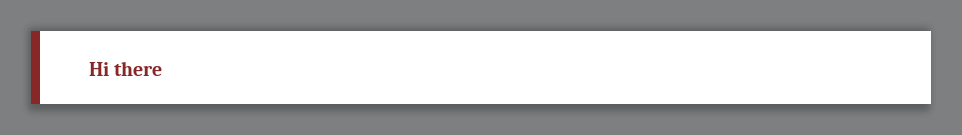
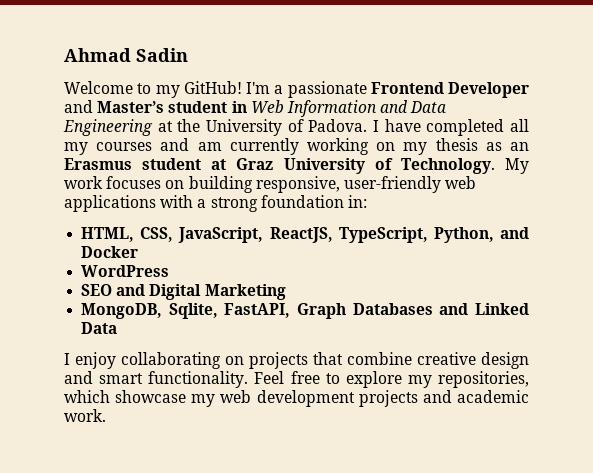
[89,61,163,76] Hi there -> [64,48,188,62] [64,81,529,98] [64,100,447,117] [63,119,529,136] [64,138,529,155] [64,158,529,174] [64,176,477,193] [64,195,367,212] [81,227,529,243] [81,246,139,258] [81,265,170,277] [81,284,286,300] [81,303,529,319] [81,322,118,334] [64,352,529,369] [64,371,529,388] [64,390,529,407] [64,409,106,422] Ahmad Sadin // Welcome to my GitHub! I'm a passionate Frontend Developer and Master’s student in Web Information and Data Engineering at the University of Padova. I have completed all my courses and am currently working on my thesis as an Erasmus student at Graz University of Technology. My work focuses on building responsive, user-friendly web applications with a strong foundation in: // HTML, CSS, JavaScript, ReactJS, TypeScript, Python, and Docker // WordPress // SEO and Digital Marketing // MongoDB, Sqlite, FastAPI, Graph Databases and Linked Data // I enjoy collaborating on projects that combine creative design and smart functionality. Feel free to explore my repositories, which showcase my web development projects and academic work.

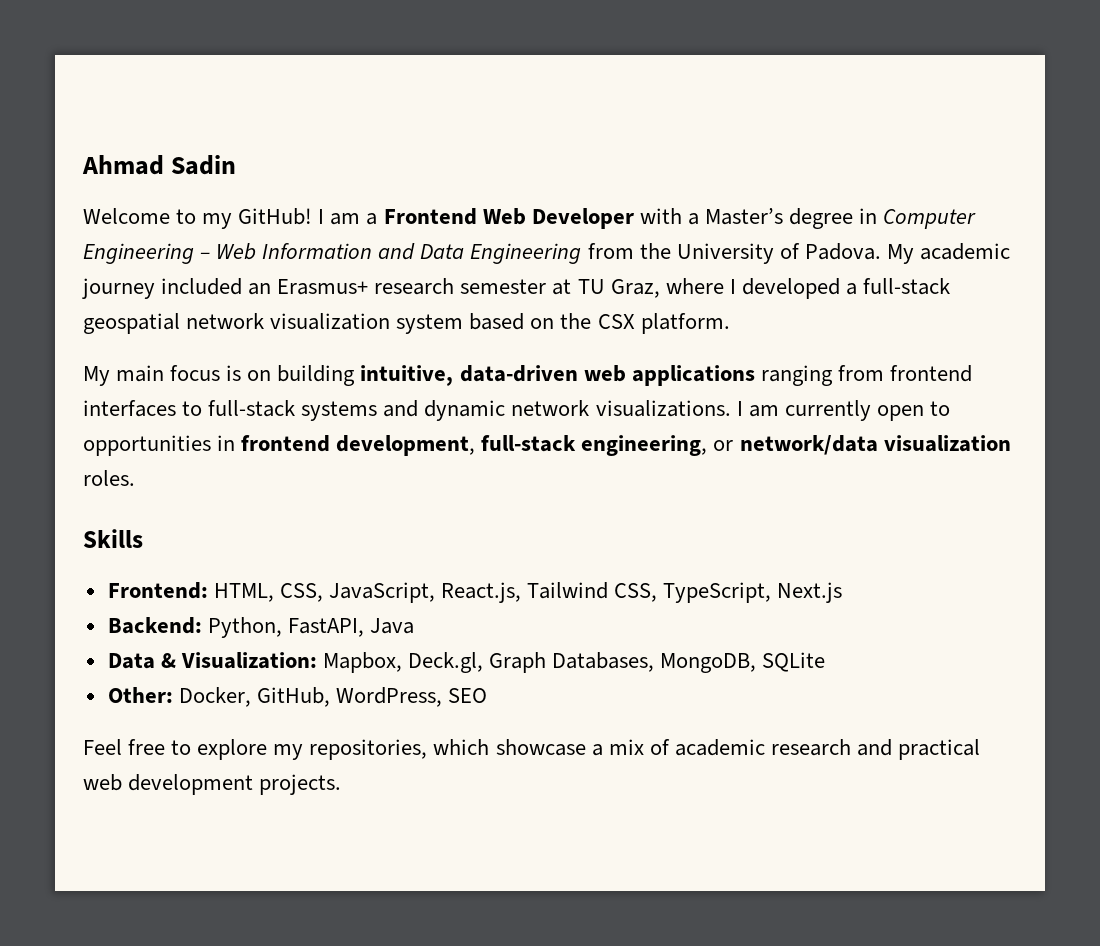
[246,81,529,98] [64,100,247,113] I'm a passionate Frontend Developer and Master’s student in -> [318,208,977,229] [83,243,211,264] I am a Frontend Web Developer with a Master’s degree in Computer Engineering –
[157,121,173,132] at -> [587,243,634,259] from
[373,119,529,136] [64,138,529,155] [64,158,529,174] [64,176,477,193] [64,195,367,212] [81,227,529,243] [81,246,139,258] [81,265,170,277] [81,284,286,300] [81,303,529,319] [81,322,118,334] [64,352,529,369] [64,371,249,388] I have completed all my courses and am currently working on my thesis as an Erasmus student at Graz University of Technology. My work focuses on building responsive, user-friendly web applications with a strong foundation in: // HTML, CSS, JavaScript, ReactJS, TypeScript, Python, and Docker // WordPress // SEO and Digital Marketing // MongoDB, Sqlite, FastAPI, Graph Databases and Linked Data // I enjoy collaborating on projects that combine creative design and smart functionality. -> [886,243,1010,264] [82,278,950,299] [83,313,730,334] [83,365,972,386] [83,400,950,421] [83,435,1011,456] [83,470,135,486] [83,529,143,548] [107,582,843,603] [107,617,414,638] [107,652,826,673] [107,687,488,707] My academic journey included an Erasmus+ research semester at TU Graz, where I developed a full-stack geospatial network visualization system based on the CSX platform. // My main focus is on building intuitive, data-driven web applications ranging from frontend interfaces to full-stack systems and dynamic network visualizations. I am currently open to opportunities in frontend development, full-stack engineering, or network/data visualization roles. // Skills // Frontend: HTML, CSS, JavaScript, React.js, Tailwind CSS, TypeScript, Next.js // Backend: Python, FastAPI, Java // Data & Visualization: Mapbox, Deck.gl, Graph Databases, MongoDB, SQLite // Other: Docker, GitHub, WordPress, SEO //
[191,390,529,407] [64,409,106,422] my web development projects and academic work. -> [591,739,981,760] [83,774,342,795] a mix of academic research and practical web development projects.

